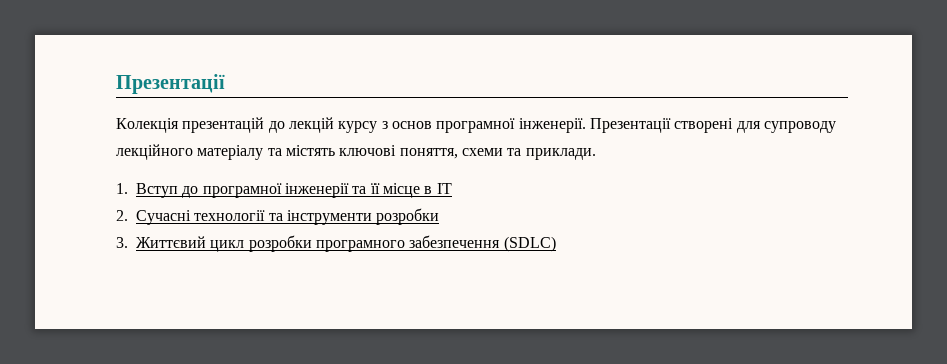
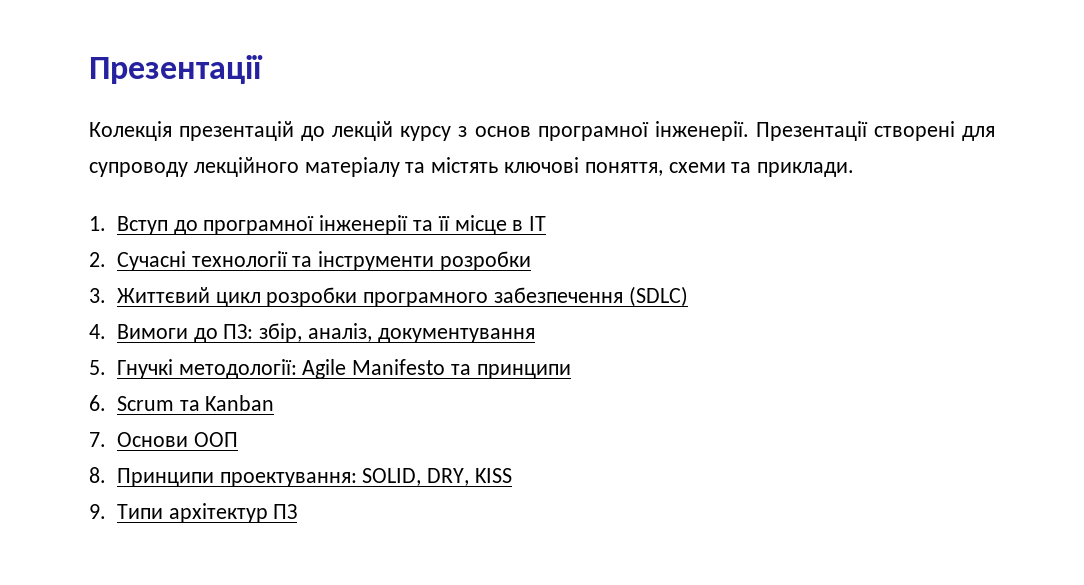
(556, 244) none -> [89,323,535,343] [89,359,571,379] [89,395,275,411] [89,432,238,447] [89,467,512,487] [89,503,298,523] // 4. Вимоги до ПЗ: збір, аналіз, документування // 5. Гнучкі методології: Agile Manifesto та принципи // 6. Scrum та Kanban // 7. Основи ООП // 8. Принципи проектування: SOLID, DRY, KISS // 9. Типи архітектур ПЗ

